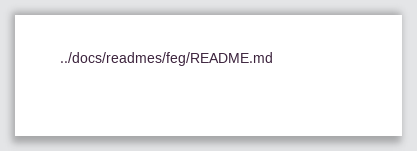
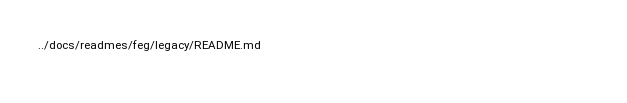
[60,52,273,66] ../docs/readmes/feg/README.md -> [38,40,261,51] ../docs/readmes/feg/legacy/README.md

